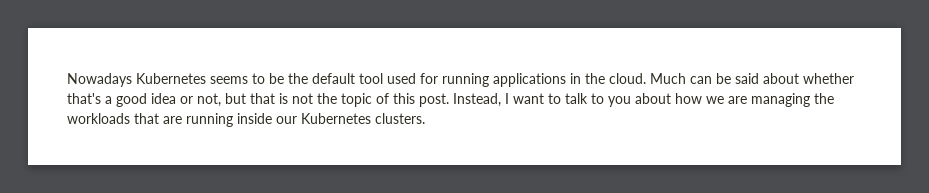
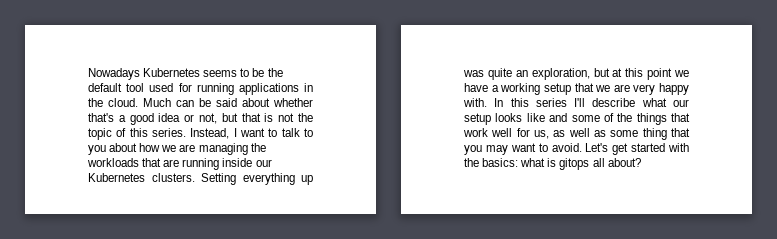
[419,93,449,107] post. -> [152,128,186,137] series.
(425, 118) none -> [201,173,313,185] [463,68,689,80] [464,83,689,95] [463,98,689,107] [464,113,690,125] [463,128,690,140] [464,143,689,155] [464,158,641,170] Setting everything up was quite an exploration, but at this point we have a working setup that we are very happy with. In this series I'll describe what our setup looks like and some of the things that work well for us, as well as some thing that you may want to avoid. Let's get started with the basics: what is gitops all about?

